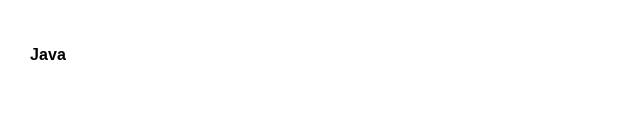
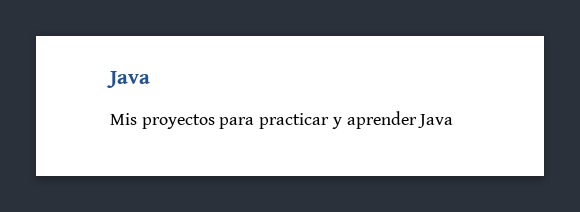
[30,48,66,60] Java -> [107,71,150,88] [110,111,454,129] Java // Mis proyectos para practicar y aprender Java

